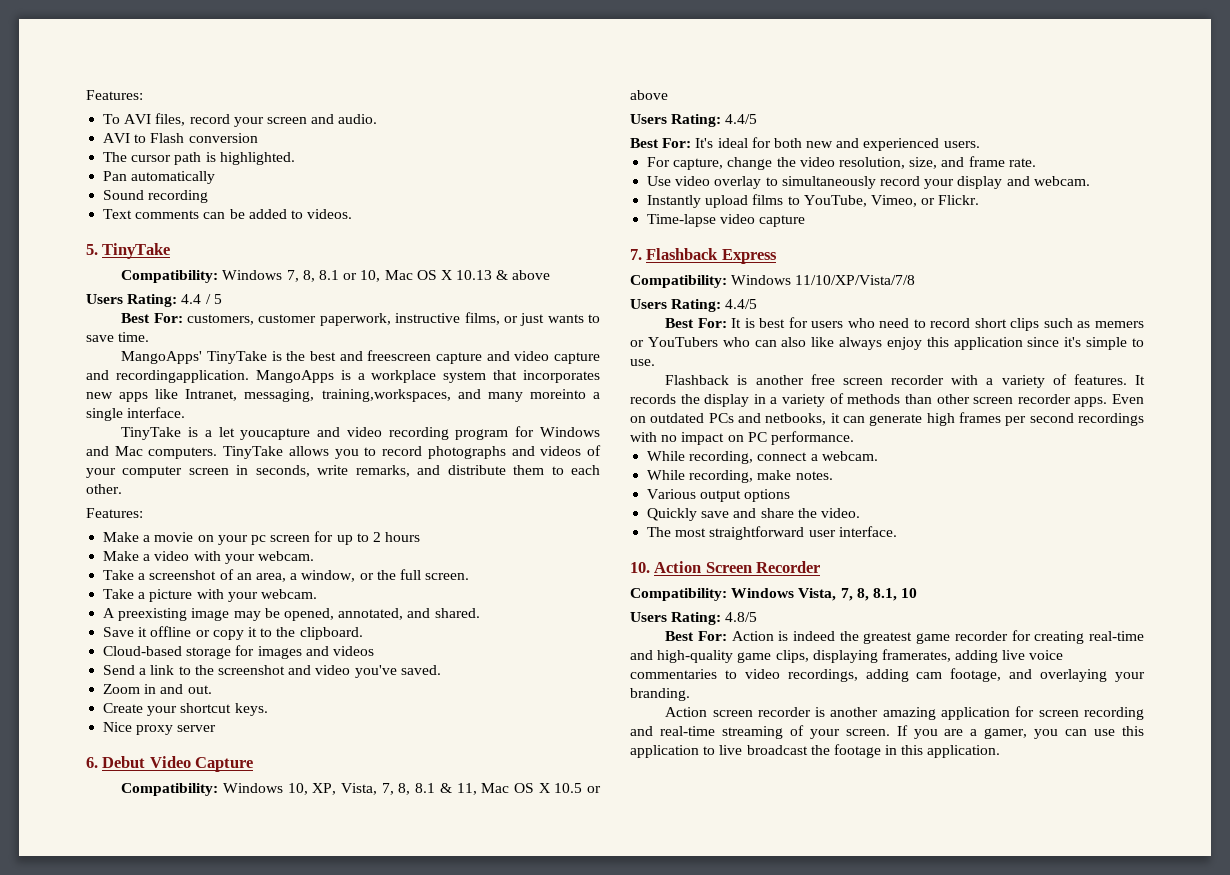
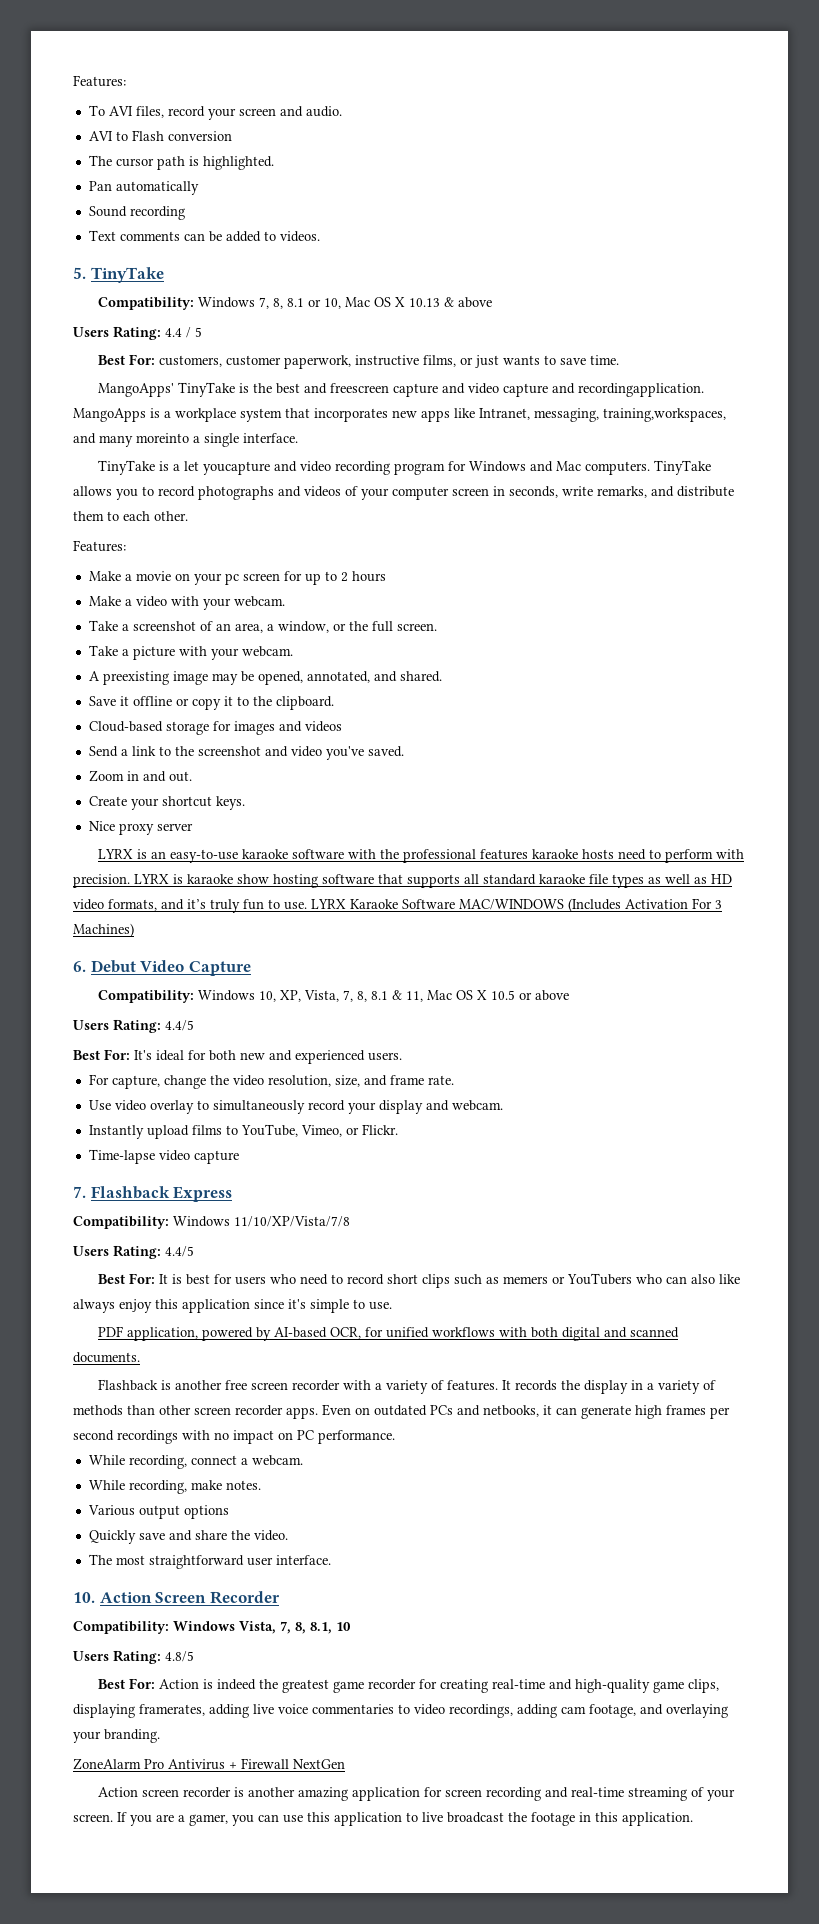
(217, 728) none -> [97,849,744,863] [73,874,732,888] [73,898,722,913] [73,923,134,937] // LYRX is an easy-to-use karaoke software with the professional features karaoke hosts need to perform with precision. LYRX is karaoke show hosting software that supports all standard karaoke file types as well as HD video formats, and it’s truly fun to use. LYRX Karaoke Software MAC/WINDOWS (Includes Activation For 3 Machines)
(655, 362) none -> [97,1326,679,1341] [73,1352,140,1363] // PDF application, powered by AI-based OCR, for unified workflows with both digital and scanned documents.
(690, 694) none -> [73,1758,345,1770] // ZoneAlarm Pro Antivirus + Firewall NextGen

